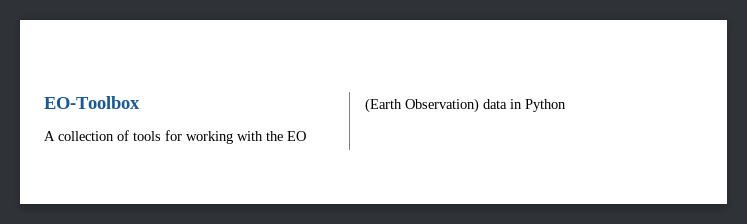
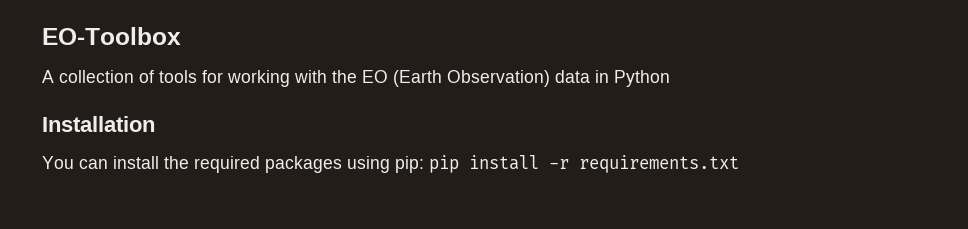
(566, 105) none -> [42,116,155,132] [42,155,739,173] // Installation // You can install the required packages using pip: pip install -r requirements.txt

